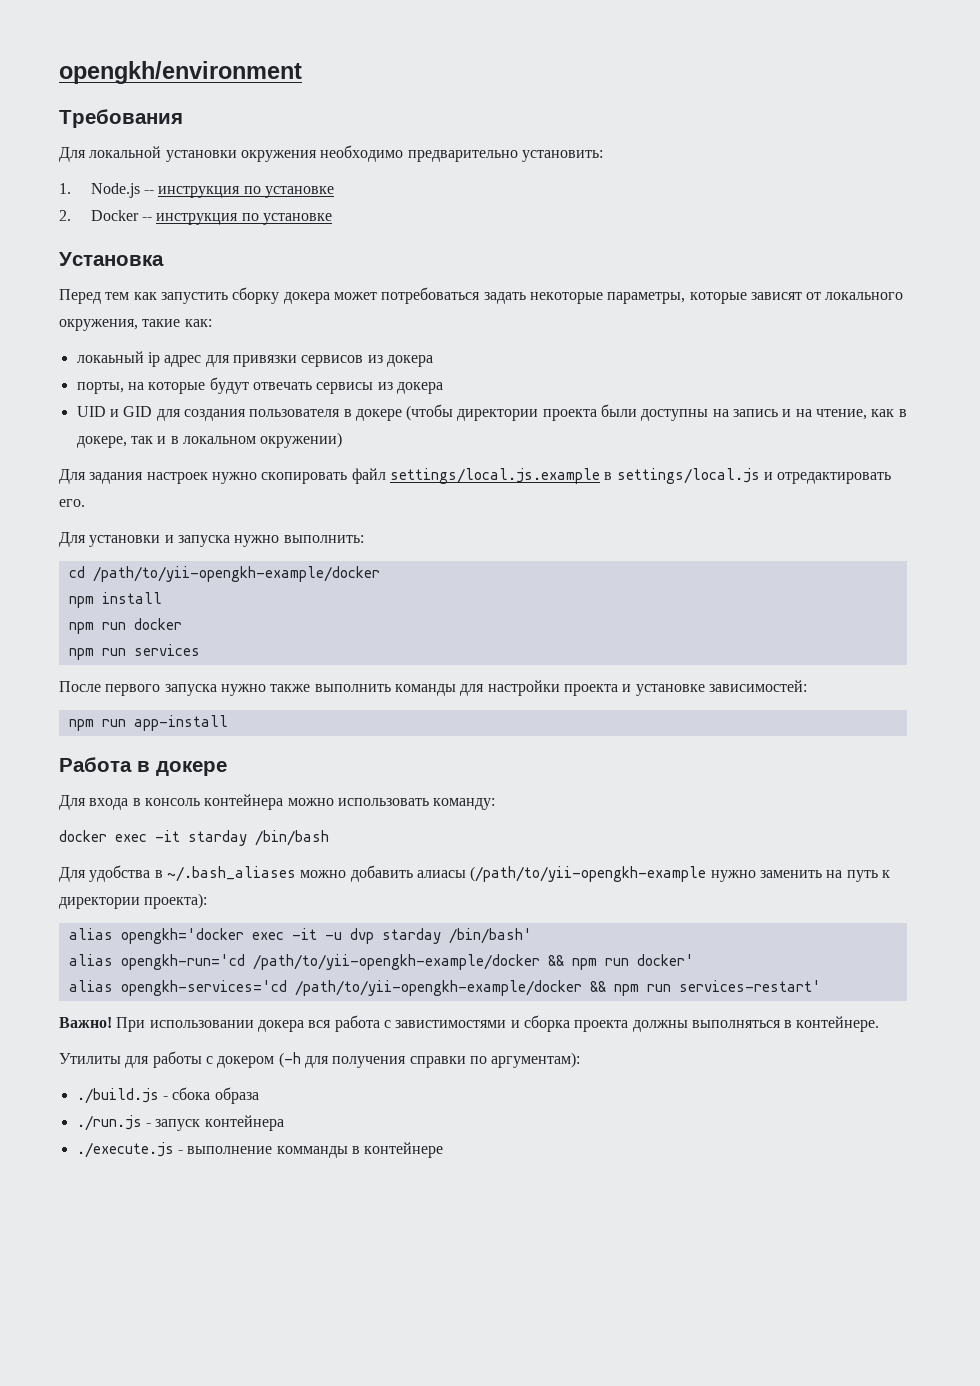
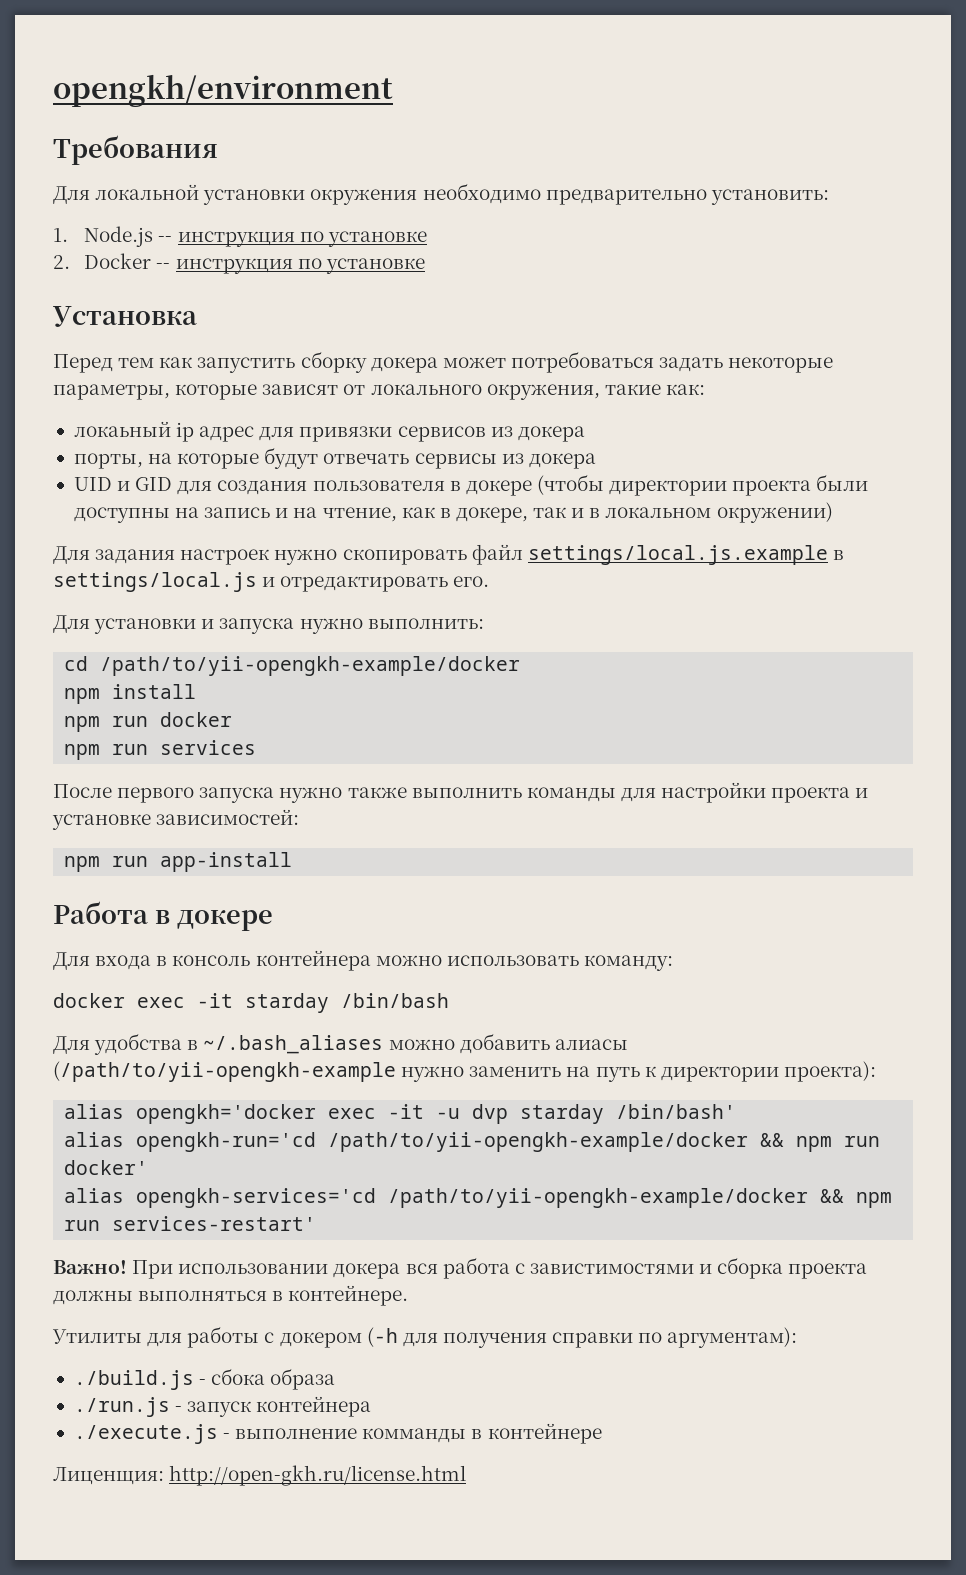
(444, 1150) none -> [53,1465,467,1486] // Лиценщия: http://open-gkh.ru/license.html

